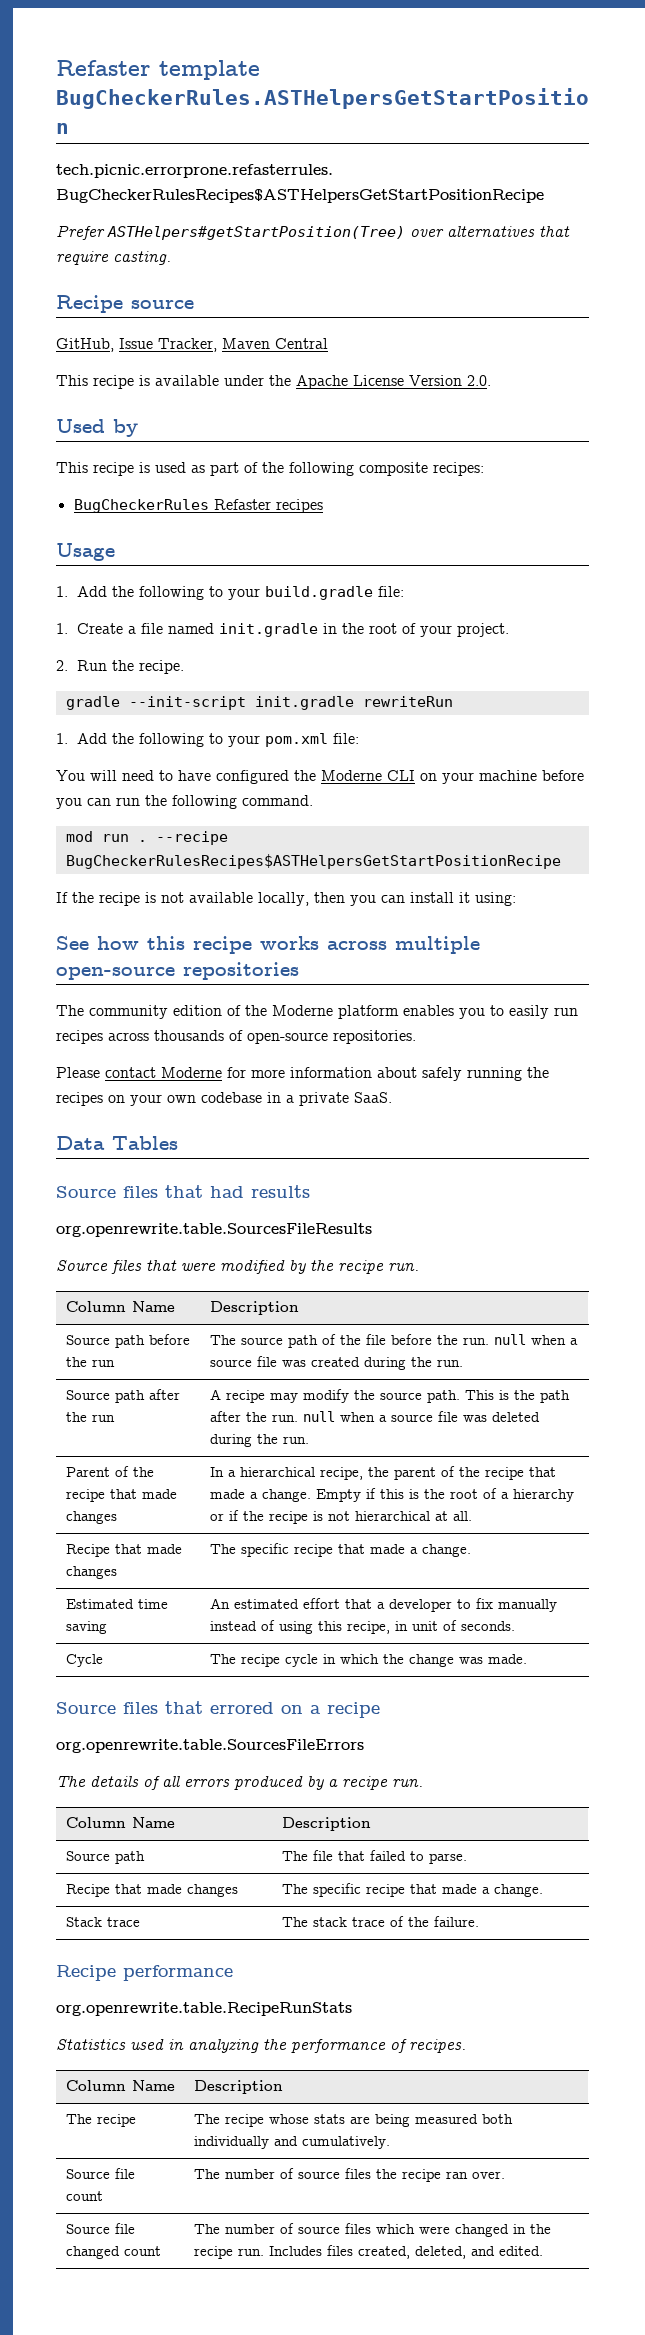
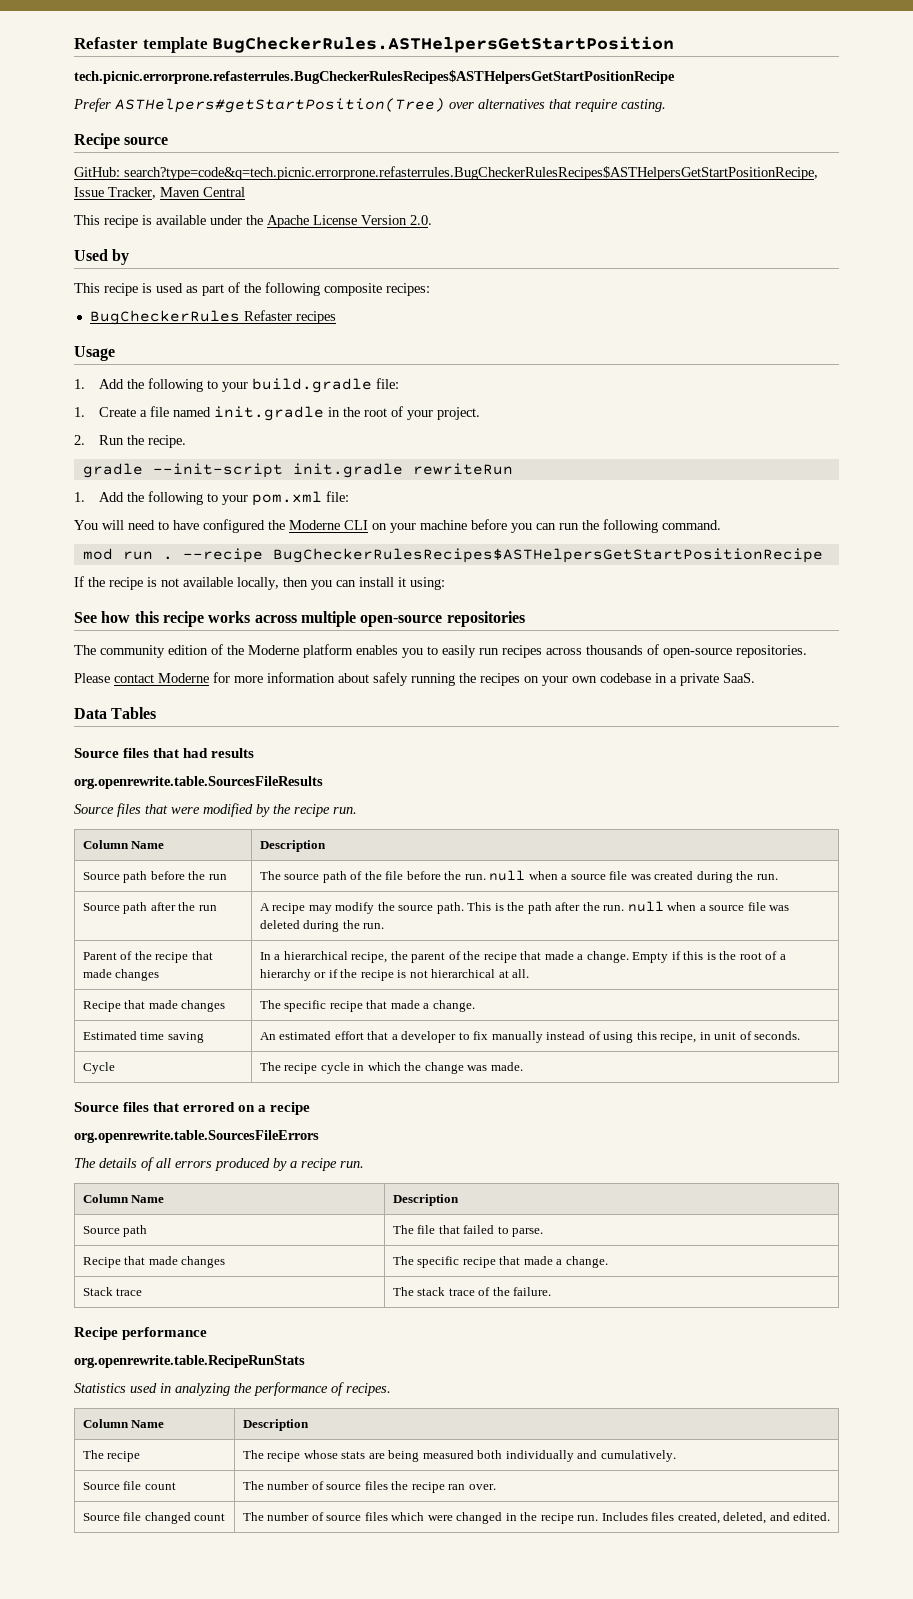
[56,338,114,352] GitHub, -> [74,166,818,180] GitHub: search?type=code&q=tech.picnic.errorprone.refasterrules.BugCheckerRulesRecipes$ASTHelpersGetStartPositionRecipe,

